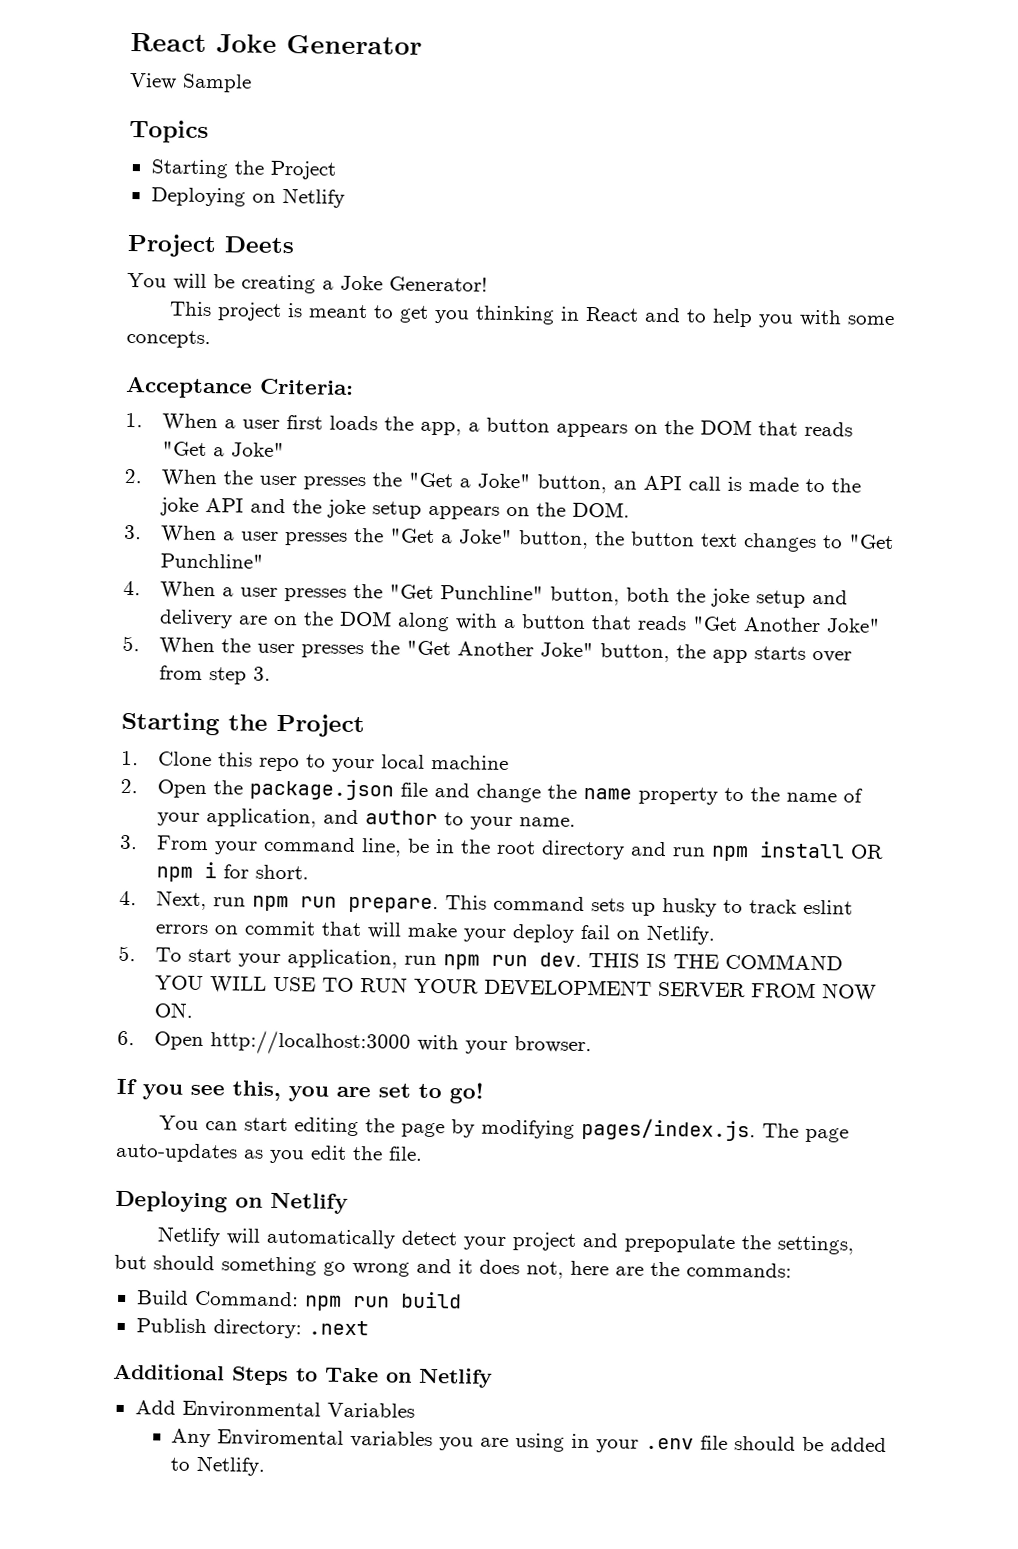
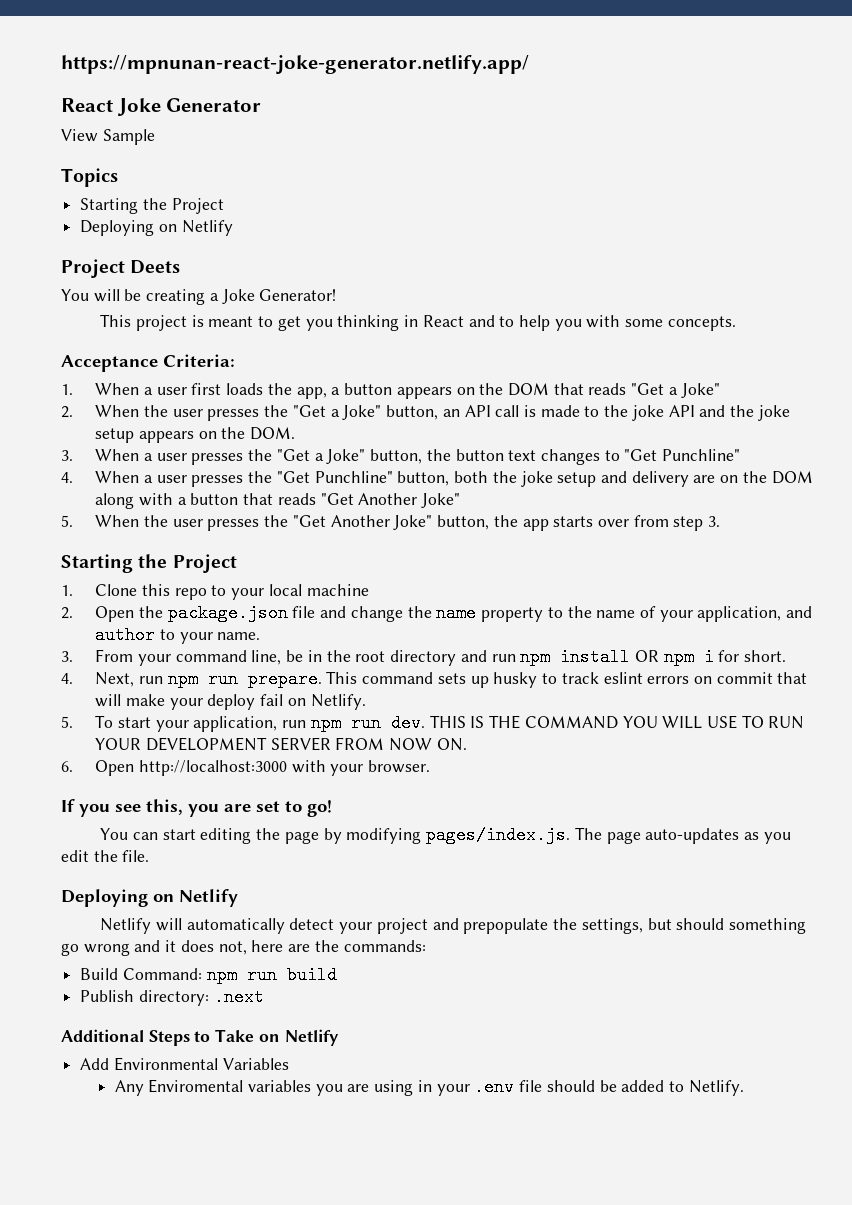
(130, 42) none -> [61,55,529,74] https://mpnunan-react-joke-generator.netlify.app/ //

